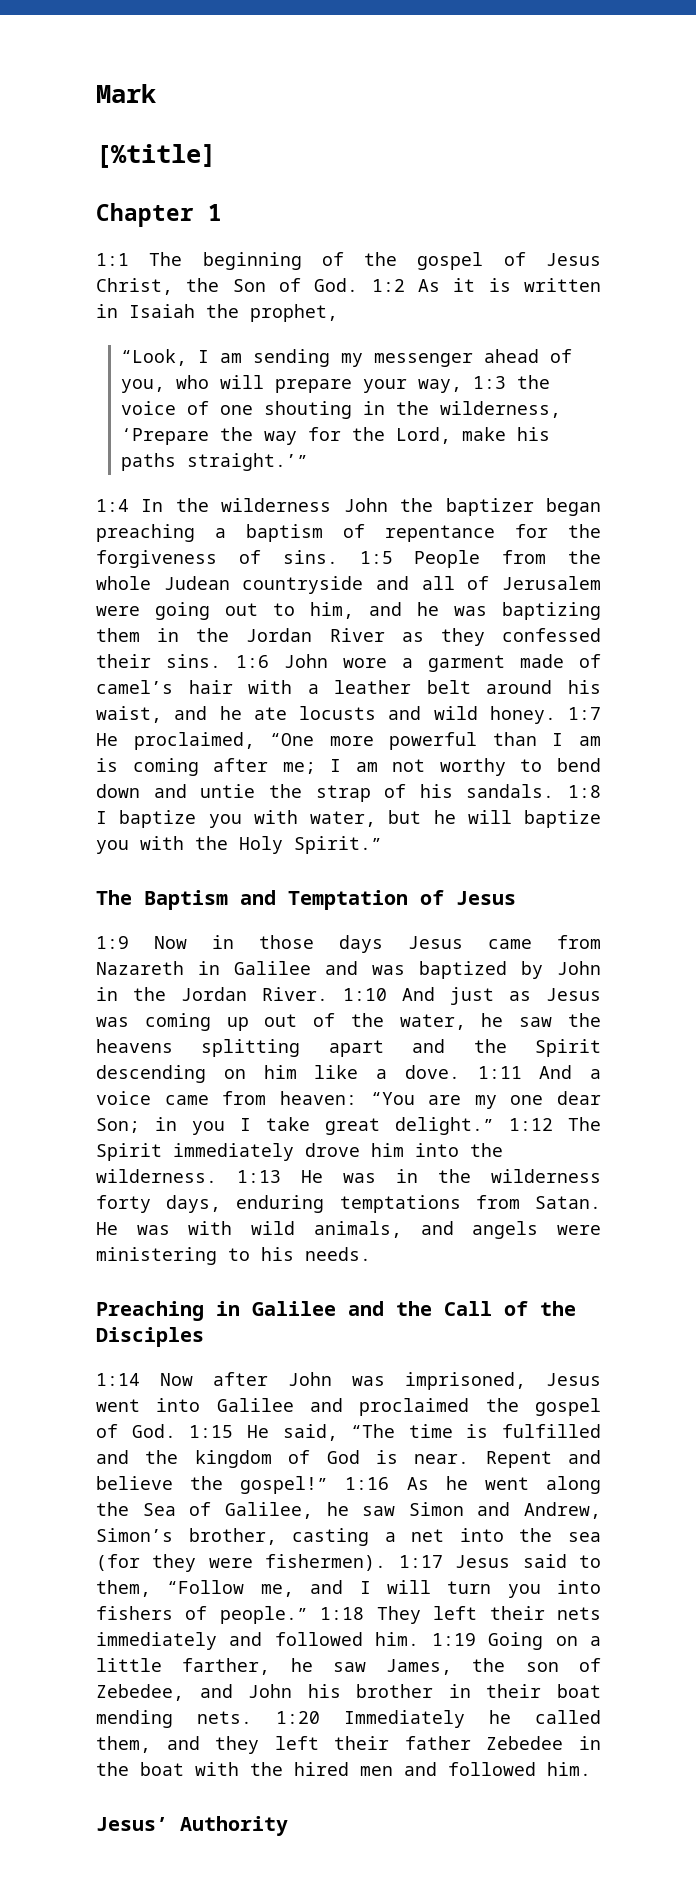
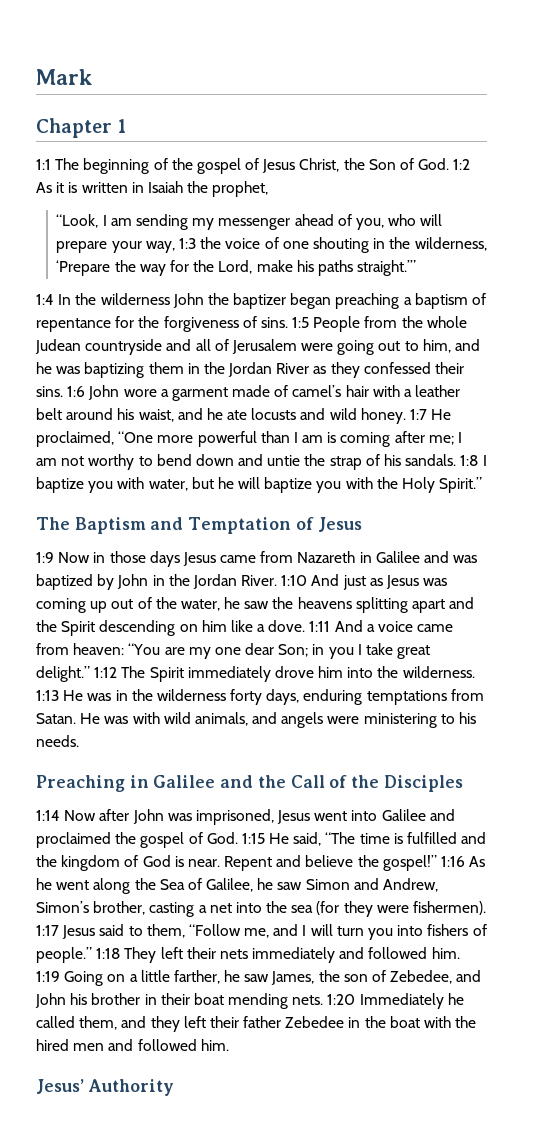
[96,144,216,168] // [%title] -> (92, 77) none

